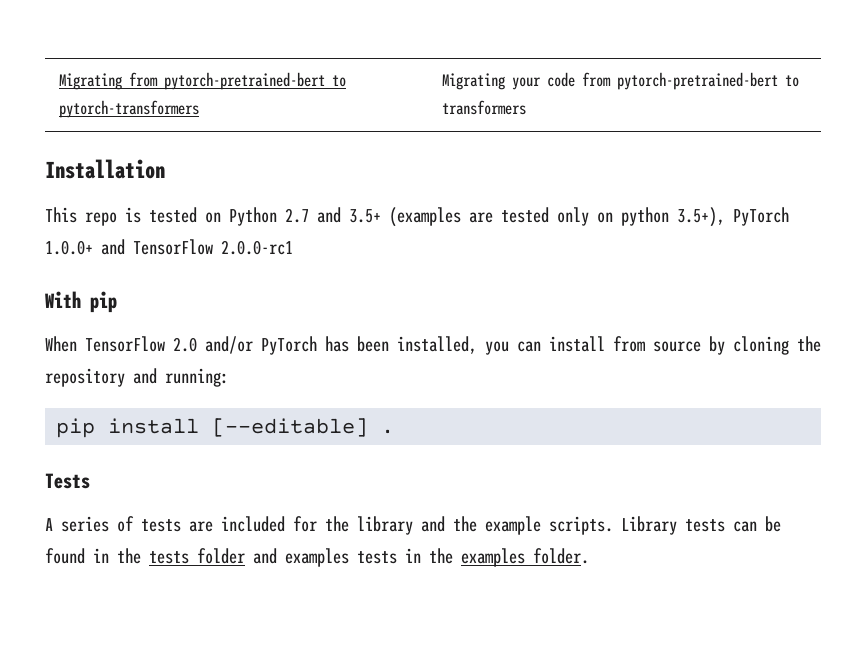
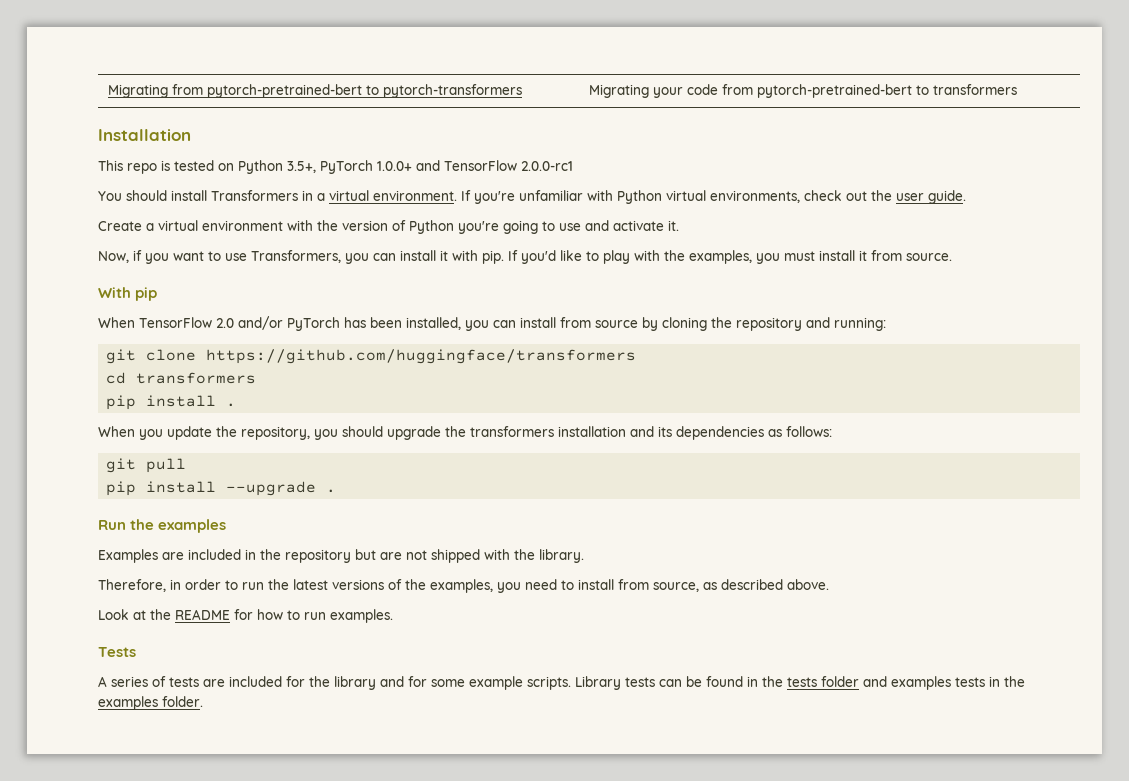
[285,207,725,227] 2.7 and 3.5+ (examples are tested only on python 3.5+), -> [287,161,316,173] 3.5+,
(293, 247) none -> [98,190,966,204] [98,220,679,234] [98,250,952,264] // You should install Transformers in a virtual environment. If you're unfamiliar with Python virtual environments, check out the user guide. // Create a virtual environment with the version of Python you're going to use and activate it. // Now, if you want to use Transformers, you can install it with pip. If you'd like to play with the examples, you must install it from source.
[56,418,395,438] // pip install [--editable] . -> [106,349,637,364] [106,372,257,384] [106,395,237,410] [98,426,832,440] [106,458,187,473] [106,481,337,496] [98,519,227,533] [98,549,584,563] [98,579,829,593] [98,609,393,623] // git clone https://github.com/huggingface/transformers // cd transformers // pip install . // When you update the repository, you should upgrade the transformers installation and its dependencies as follows: // git pull // pip install --upgrade . // Run the examples // Examples are included in the repository but are not shipped with the library. // Therefore, in order to run the latest versions of the examples, you need to install from source, as described above. // Look at the README for how to run examples.
[453,516,477,532] the -> [408,676,465,687] for some

